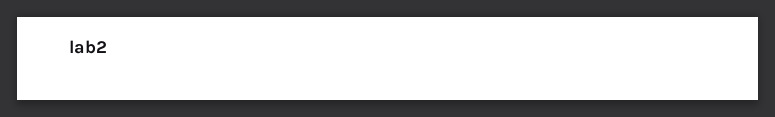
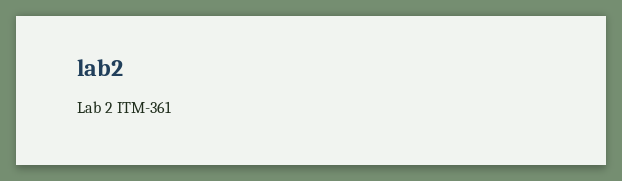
(107, 47) none -> [77,101,172,113] // Lab 2 ITM-361

